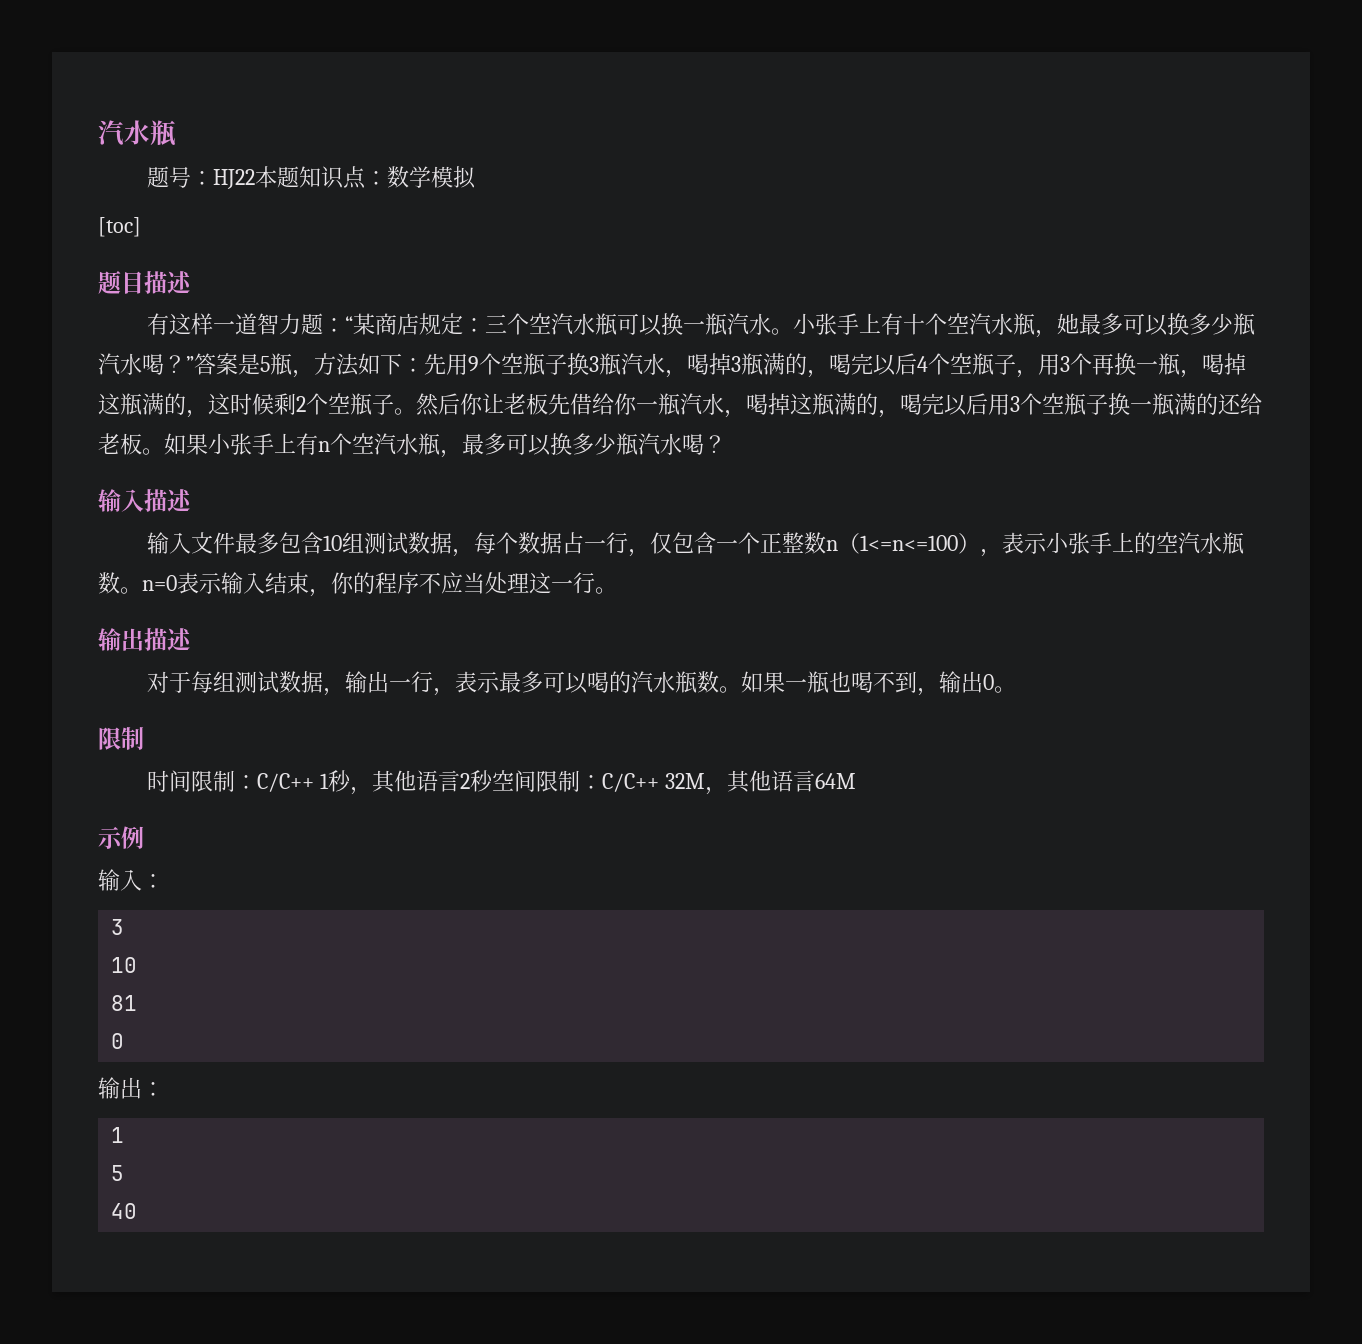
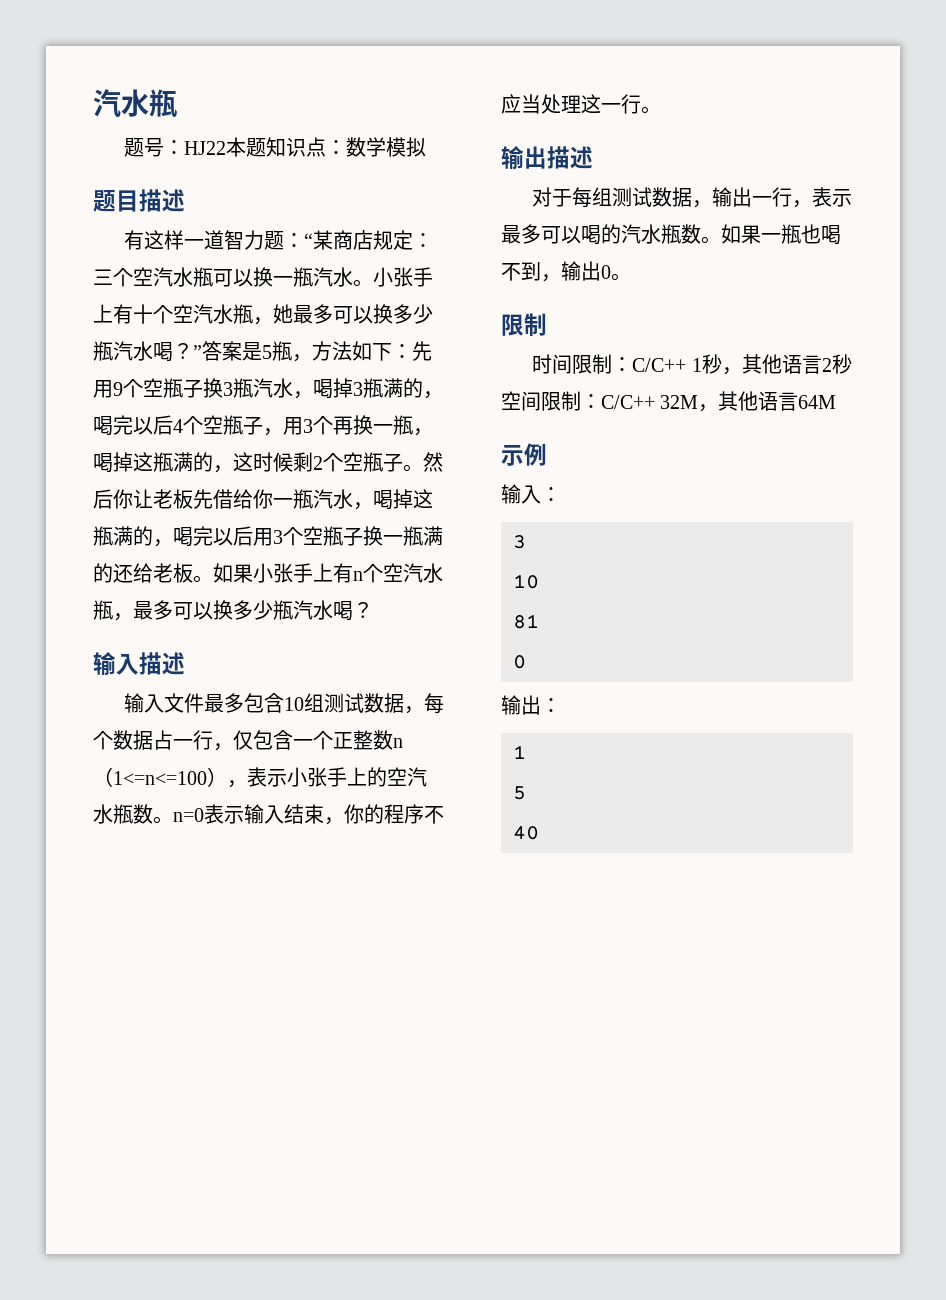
[98,217,141,237] // [toc] -> (427, 147) none

